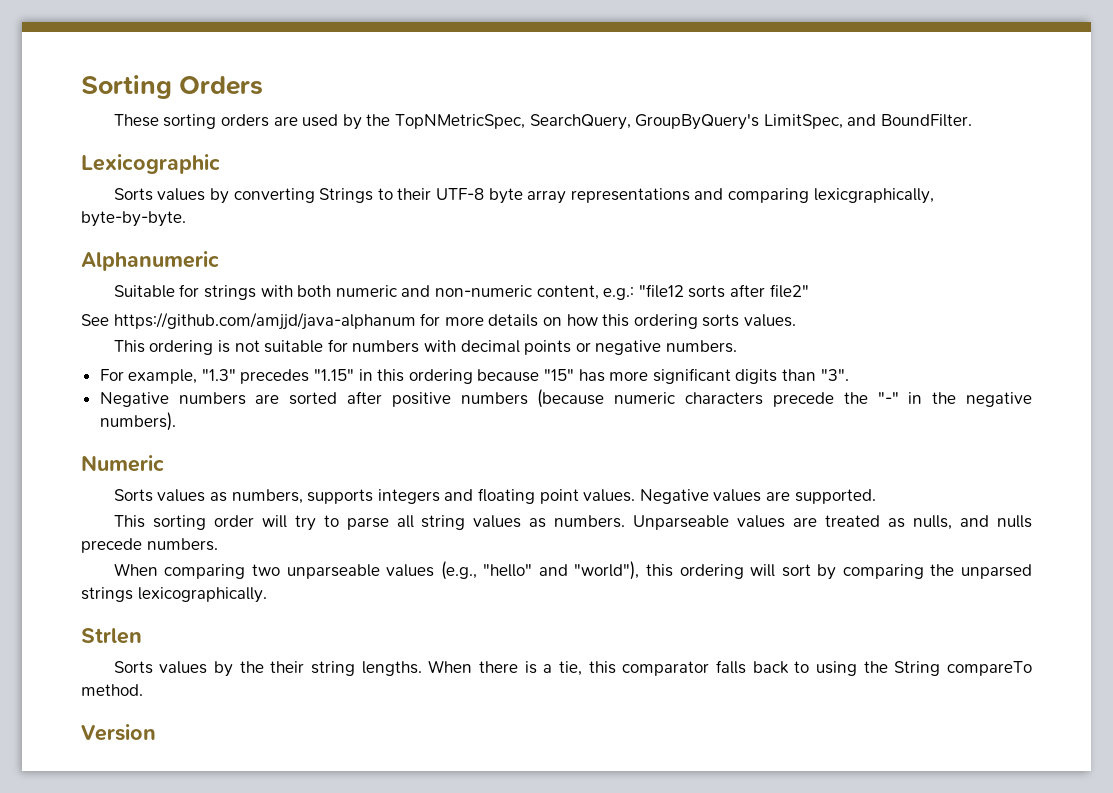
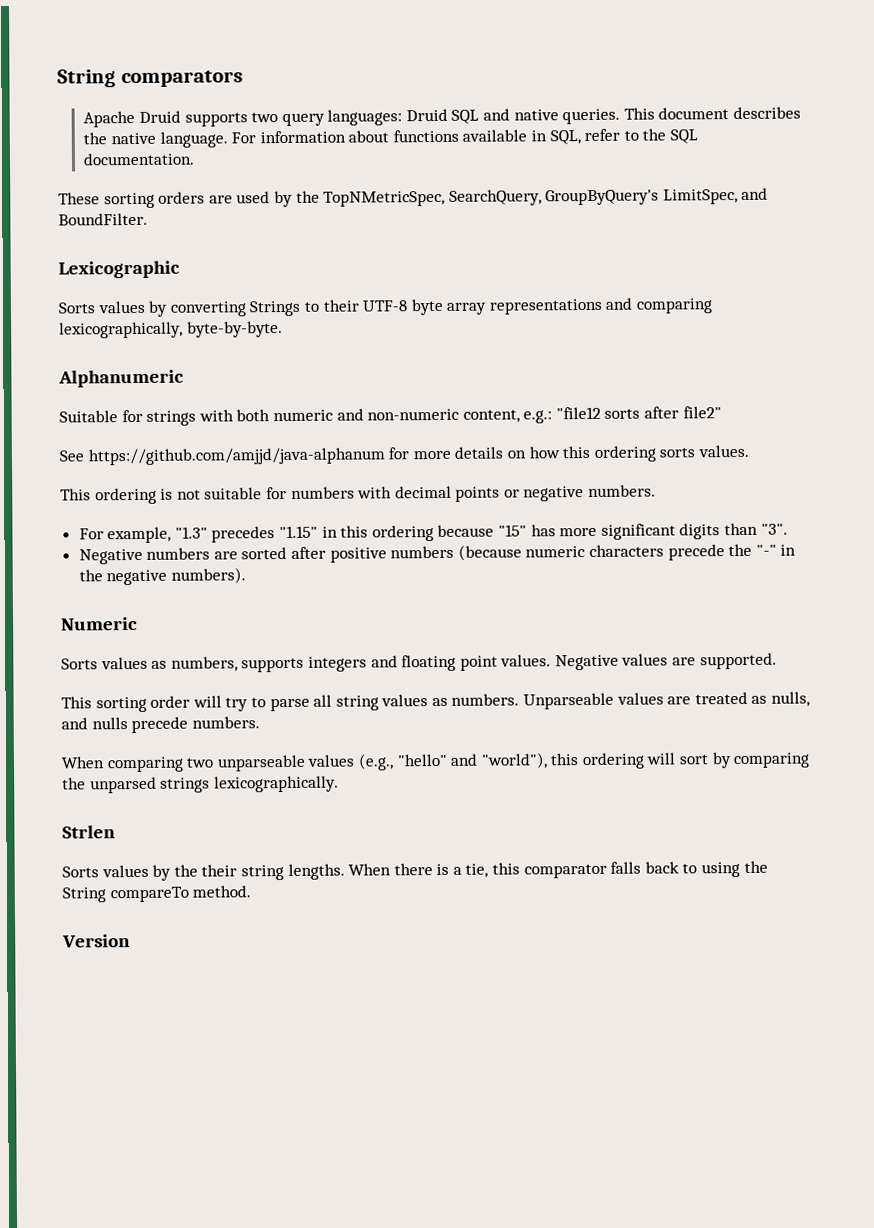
[81,75,264,99] Sorting Orders -> [57,69,243,88] [83,106,802,128] [83,128,699,148] [83,152,196,166] String comparators // Apache Druid supports two query languages: Druid SQL and native queries. This document describes the native language. For information about functions available in SQL, refer to the SQL documentation.
[813,188,934,204] lexicgraphically, -> [59,321,183,339] lexicographically,

